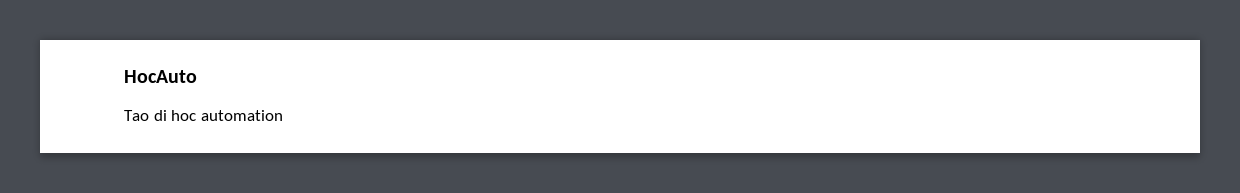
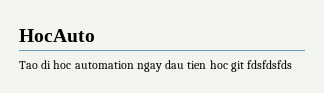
(283, 115) none -> [136,60,293,72] ngay dau tien hoc git fdsfdsfds

